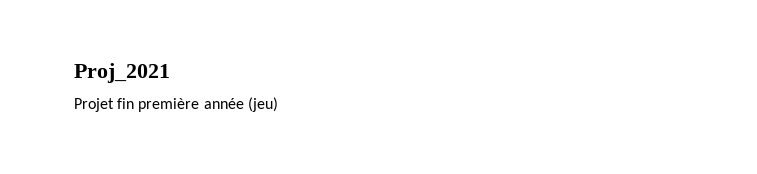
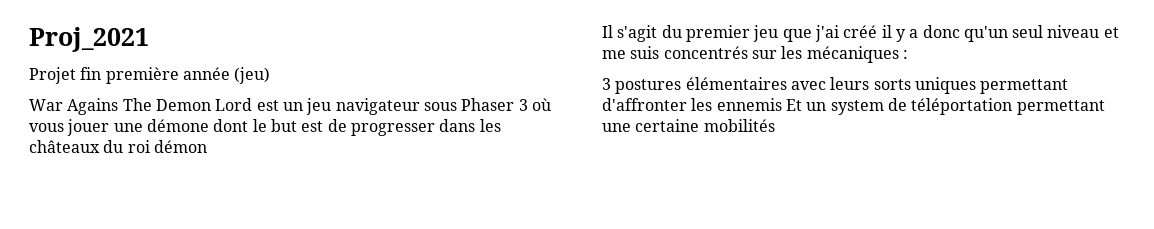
(278, 104) none -> [29,98,551,115] [29,119,501,136] [29,140,207,153] [602,25,1119,42] [602,46,908,63] [602,77,1069,94] [602,98,1105,115] [602,119,775,132] // War Agains The Demon Lord est un jeu navigateur sous Phaser 3 où vous jouer une démone dont le but est de progresser dans les châteaux du roi démon // Il s'agit du premier jeu que j'ai créé il y a donc qu'un seul niveau et me suis concentrés sur les mécaniques : // 3 postures élémentaires avec leurs sorts uniques permettant d'affronter les ennemis Et un system de téléportation permettant une certaine mobilités

